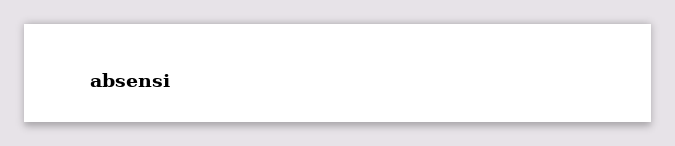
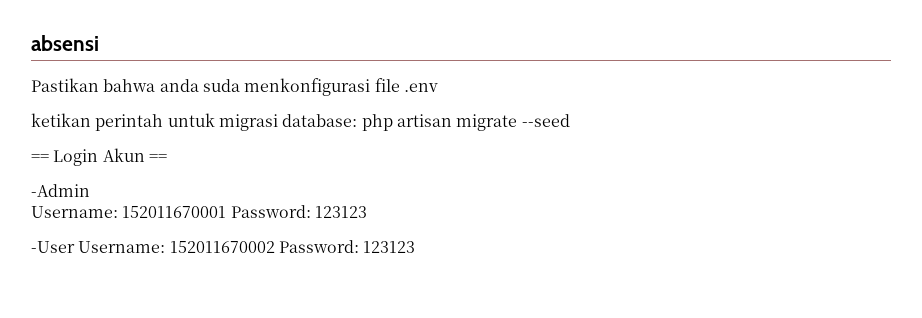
(170, 80) none -> [31,78,438,96] [31,113,570,131] [31,148,167,166] [31,184,90,197] [31,205,367,218] [31,240,416,253] // Pastikan bahwa anda suda menkonfigurasi file .env // ketikan perintah untuk migrasi database: php artisan migrate --seed // == Login Akun == // -Admin // Username: 152011670001 Password: 123123 // -User Username: 152011670002 Password: 123123

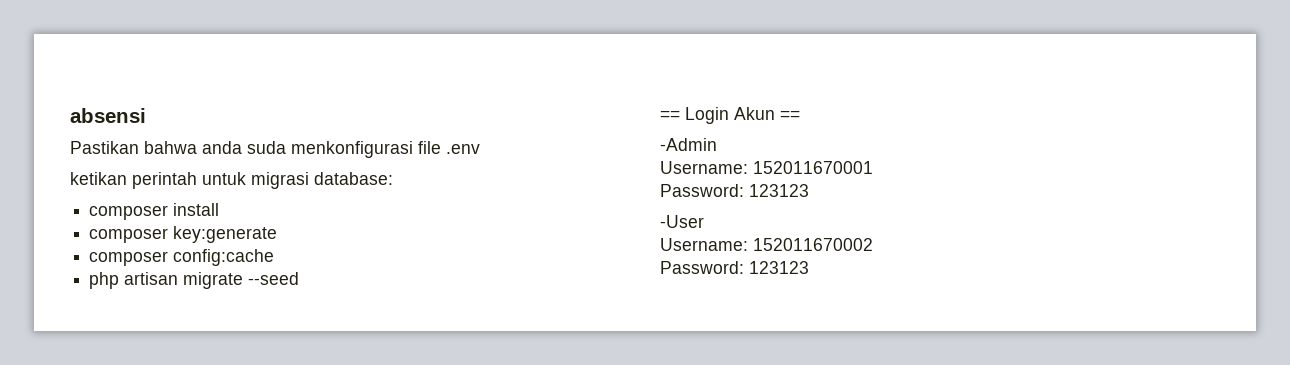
(358, 120) none -> [89,203,220,220] [89,226,278,243] [89,249,275,266] // composer install // composer key:generate // composer config:cache //
(227, 212) none -> (873, 167) //
(75, 247) none -> (704, 221) //
(275, 247) none -> (873, 244) //

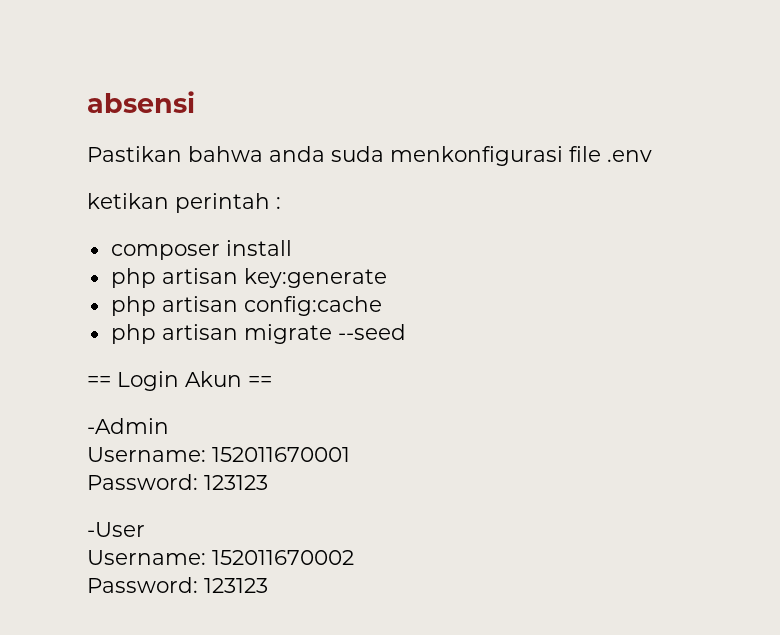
[202,172,393,189] untuk migrasi database: -> [276,197,281,209] :
[89,228,169,243] composer -> [110,268,238,288] php artisan
[89,251,169,266] composer -> [110,296,238,316] php artisan

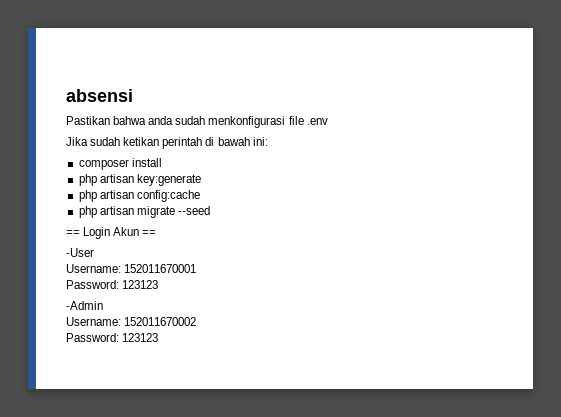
[331,146,384,162] suda -> [175,116,206,125] sudah
[87,193,281,213] ketikan perintah : -> [66,137,268,149] Jika sudah ketikan perintah di bawah ini:
[87,418,169,434] -Admin -> [66,248,94,257] -User
[87,522,145,537] -User -> [66,301,103,310] -Admin

